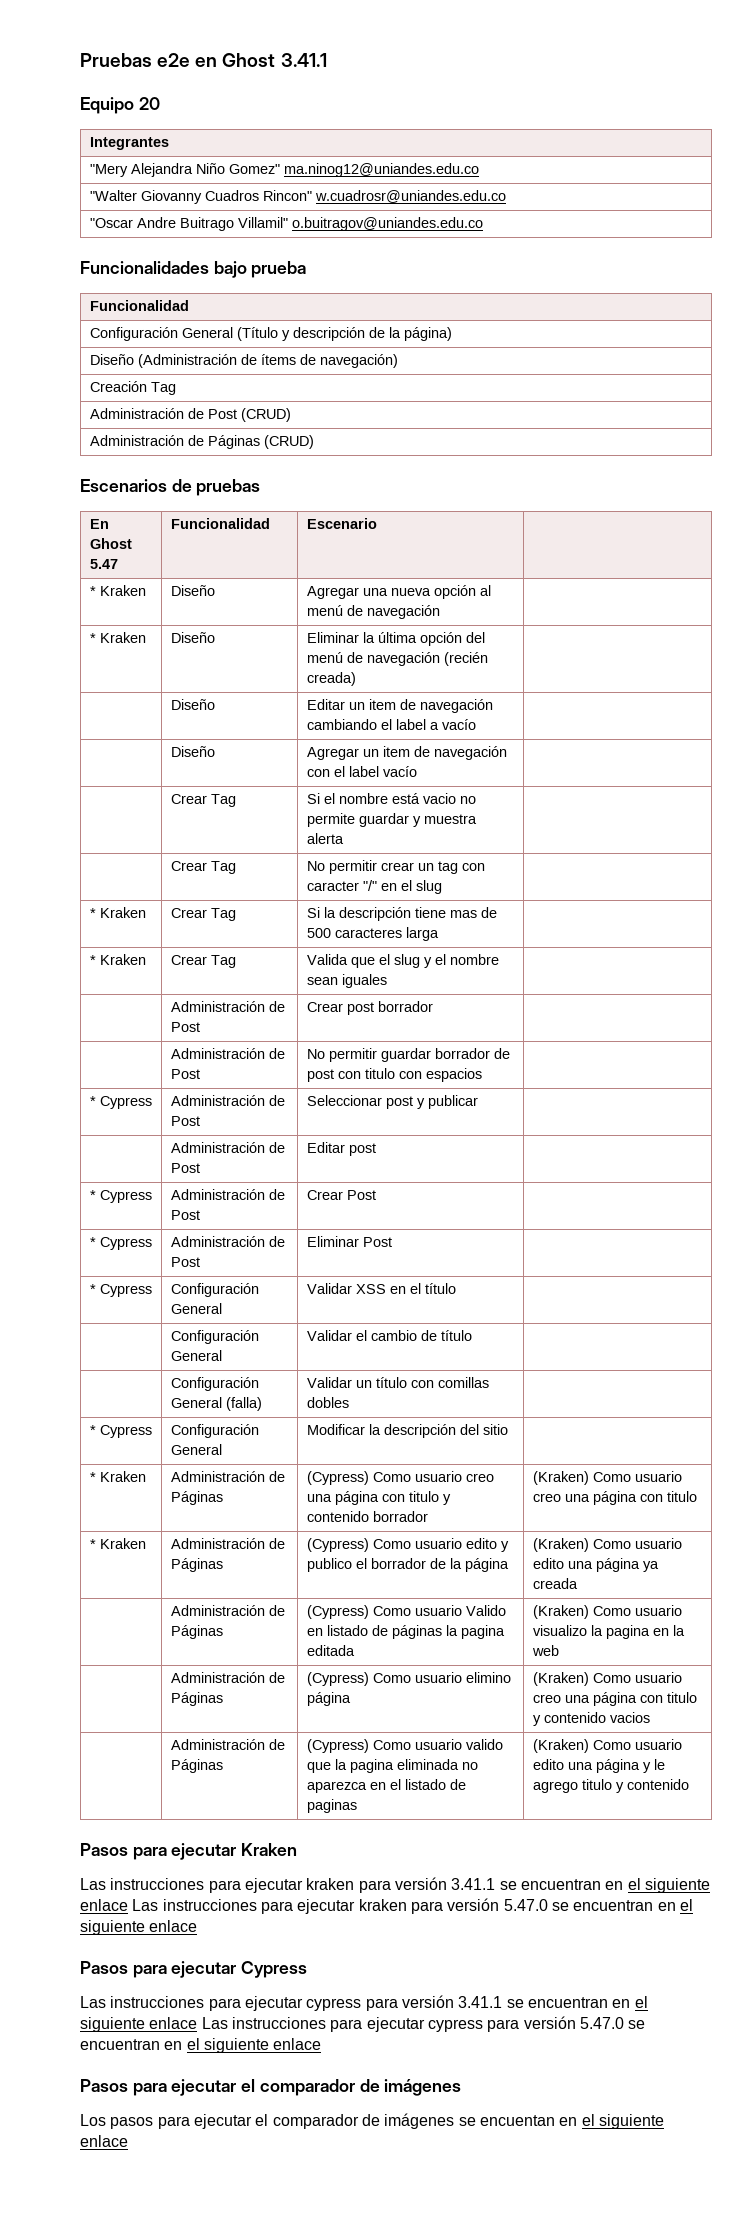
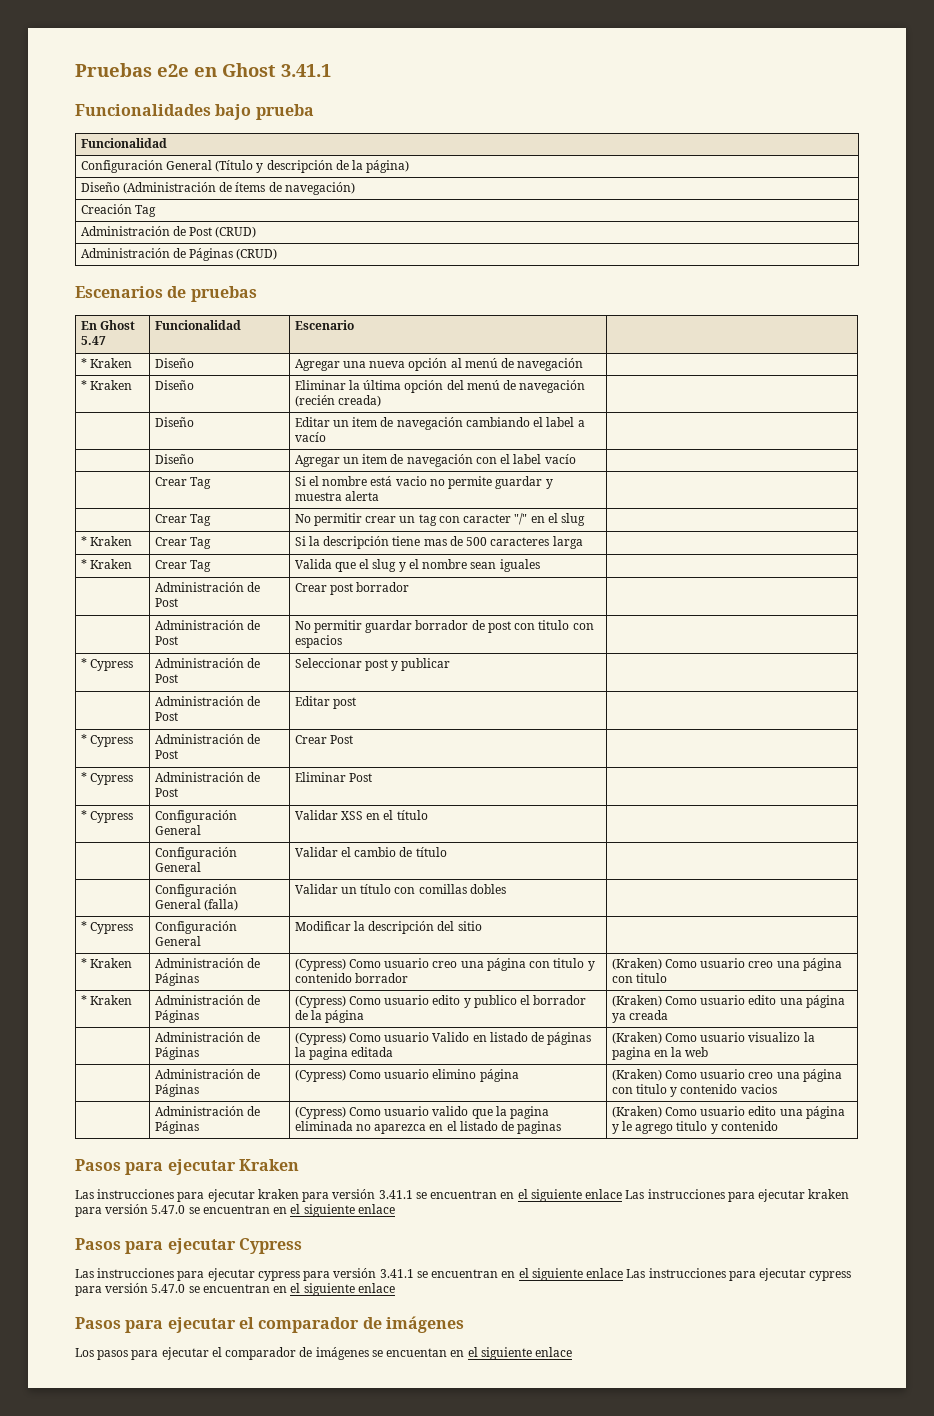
[80,97,160,114] [89,137,169,150] [89,163,479,177] [89,190,506,204] [89,217,483,231] // Equipo 20 // Integrantes // "Mery Alejandra Niño Gomez" ma.ninog12@uniandes.edu.co // "Walter Giovanny Cuadros Rincon" w.cuadrosr@uniandes.edu.co // "Oscar Andre Buitrago Villamil" o.buitragov@uniandes.edu.co -> (331, 70) none

